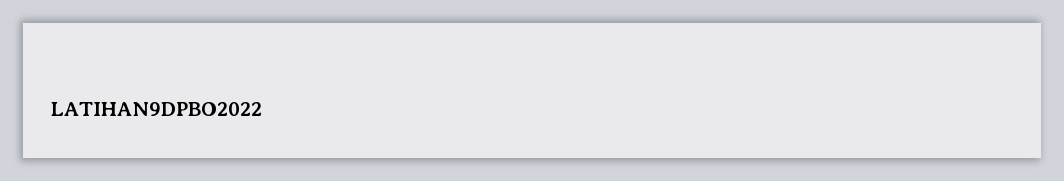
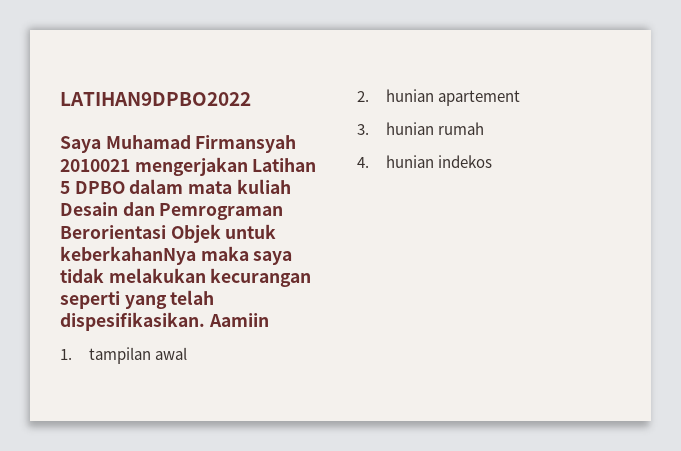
(262, 109) none -> [60,135,297,153] [60,157,317,176] [60,179,291,194] [60,202,284,220] [60,224,277,243] [60,246,293,265] [60,268,312,287] [60,290,215,309] [60,312,269,331] [60,347,188,364] [357,89,521,106] [357,122,485,135] [357,155,493,168] // Saya Muhamad Firmansyah 2010021 mengerjakan Latihan 5 DPBO dalam mata kuliah Desain dan Pemrograman Berorientasi Objek untuk keberkahanNya maka saya tidak melakukan kecurangan seperti yang telah dispesifikasikan. Aamiin // 1. tampilan awal // 2. hunian apartement // 3. hunian rumah // 4. hunian indekos

